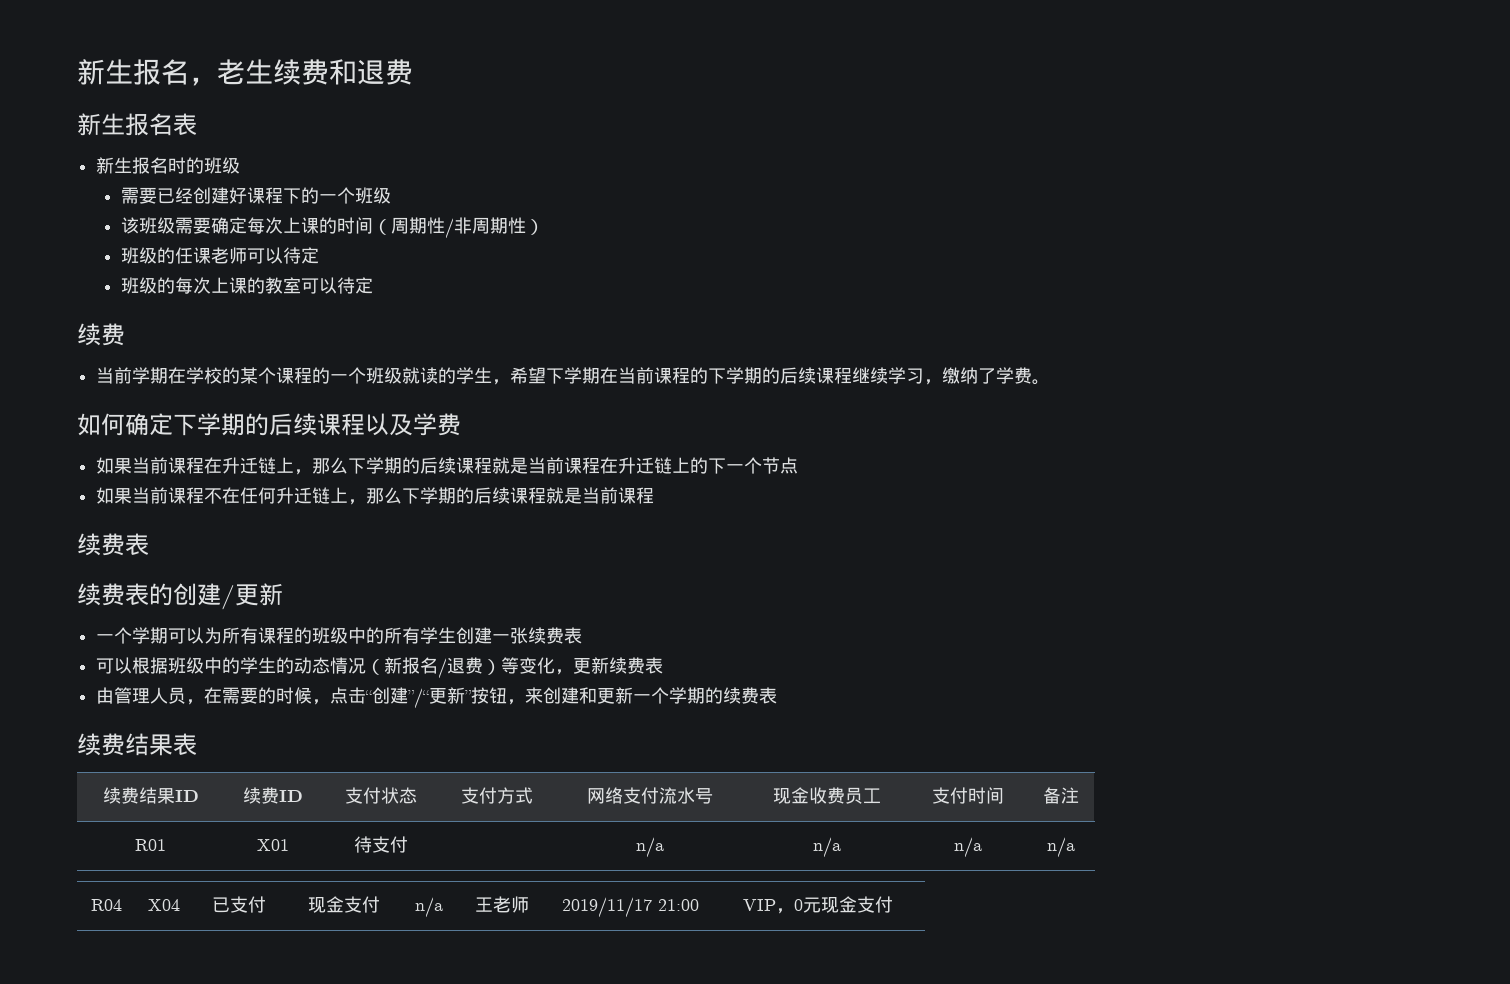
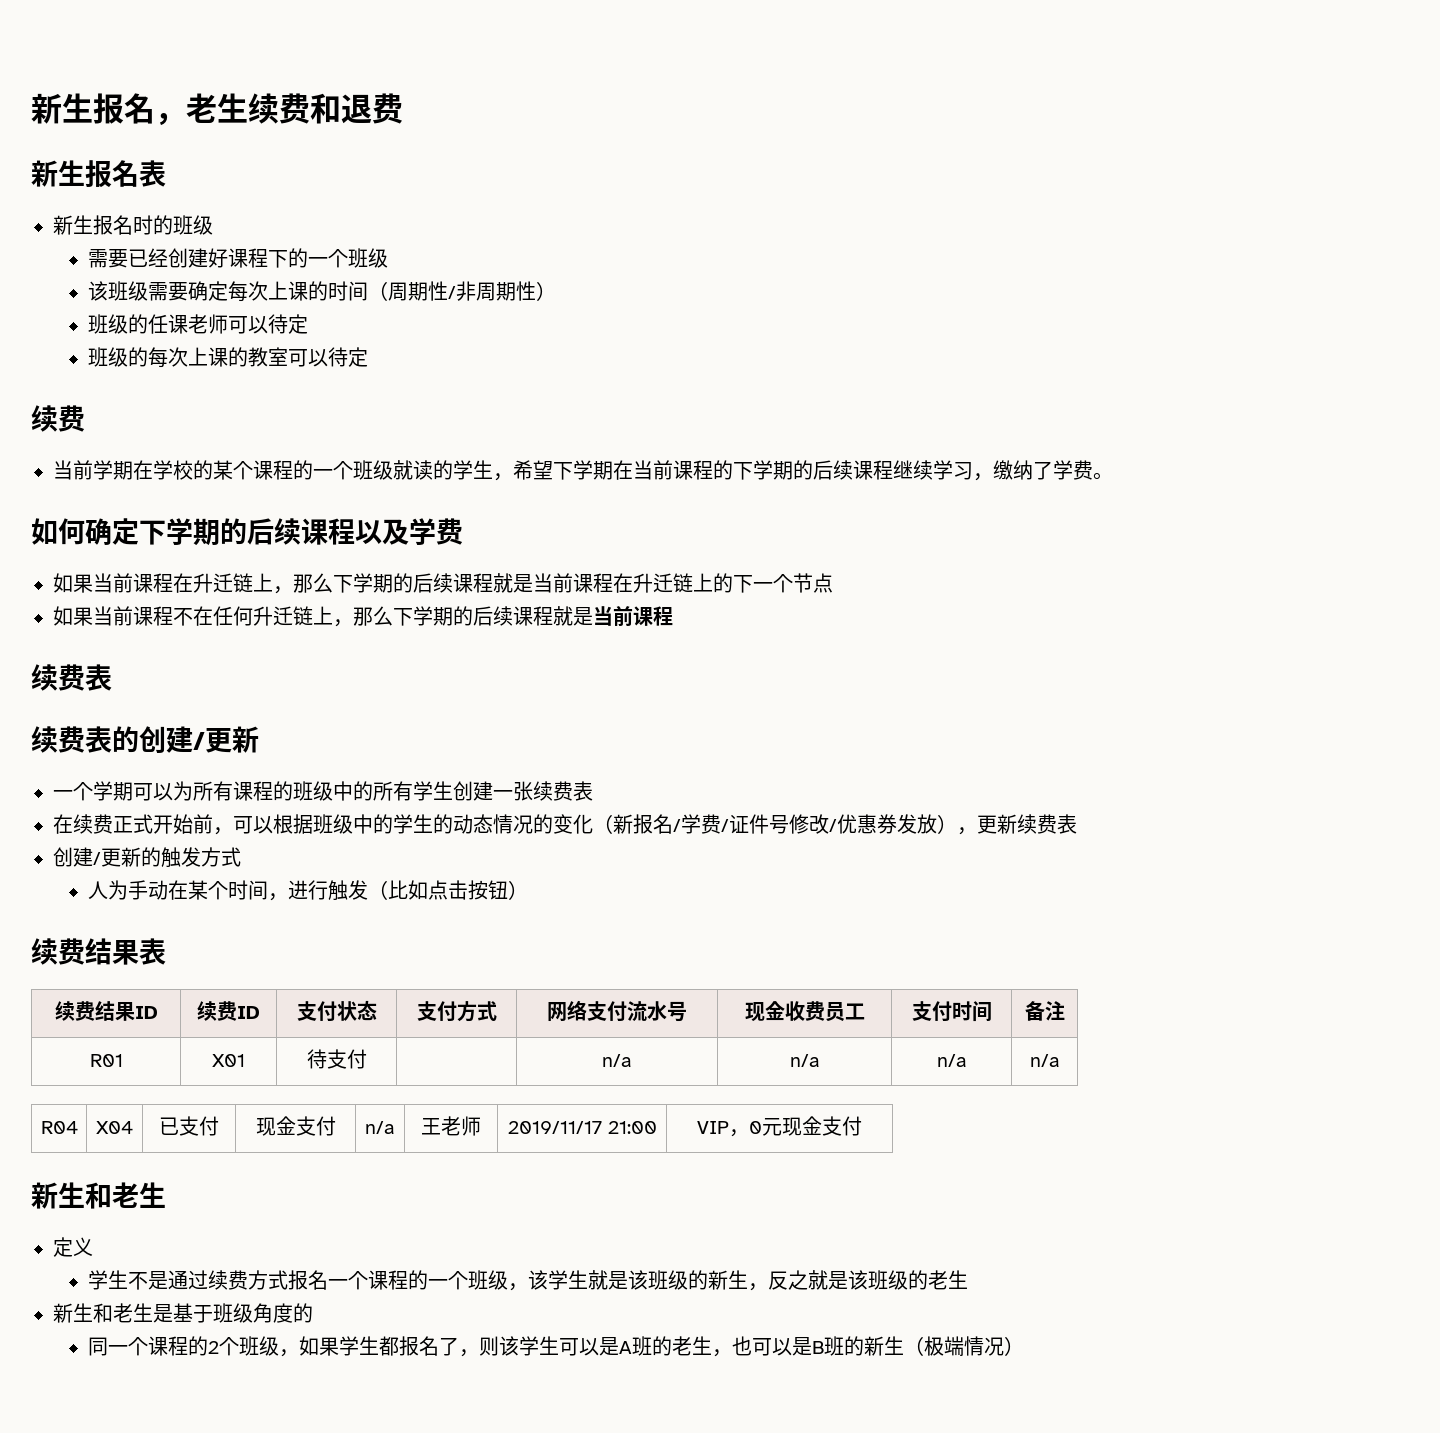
(583, 635) none -> [53,814,233,835] 在续费正式开始前，
(367, 665) none -> [533,814,593,834] 的变化
[447,657,664,675] [96,687,778,709] 退费）等变化，更新续费表 // 由管理人员，在需要的时候，点击“创建”/“更新”按钮，来创建和更新一个学期的续费表 -> [681,814,1077,835] [53,847,241,868] [88,880,529,901] 学费/证件号修改/优惠券发放），更新续费表 // 创建/更新的触发方式 // 人为手动在某个时间，进行触发（比如点击按钮）
(893, 904) none -> [31,1182,166,1209] [53,1237,93,1257] [88,1270,969,1291] [53,1303,313,1323] [88,1336,1025,1357] // 新生和老生 // 定义 // 学生不是通过续费方式报名一个课程的一个班级，该学生就是该班级的新生，反之就是该班级的老生 // 新生和老生是基于班级角度的 // 同一个课程的2个班级，如果学生都报名了，则该学生可以是A班的老生，也可以是B班的新生（极端情况）

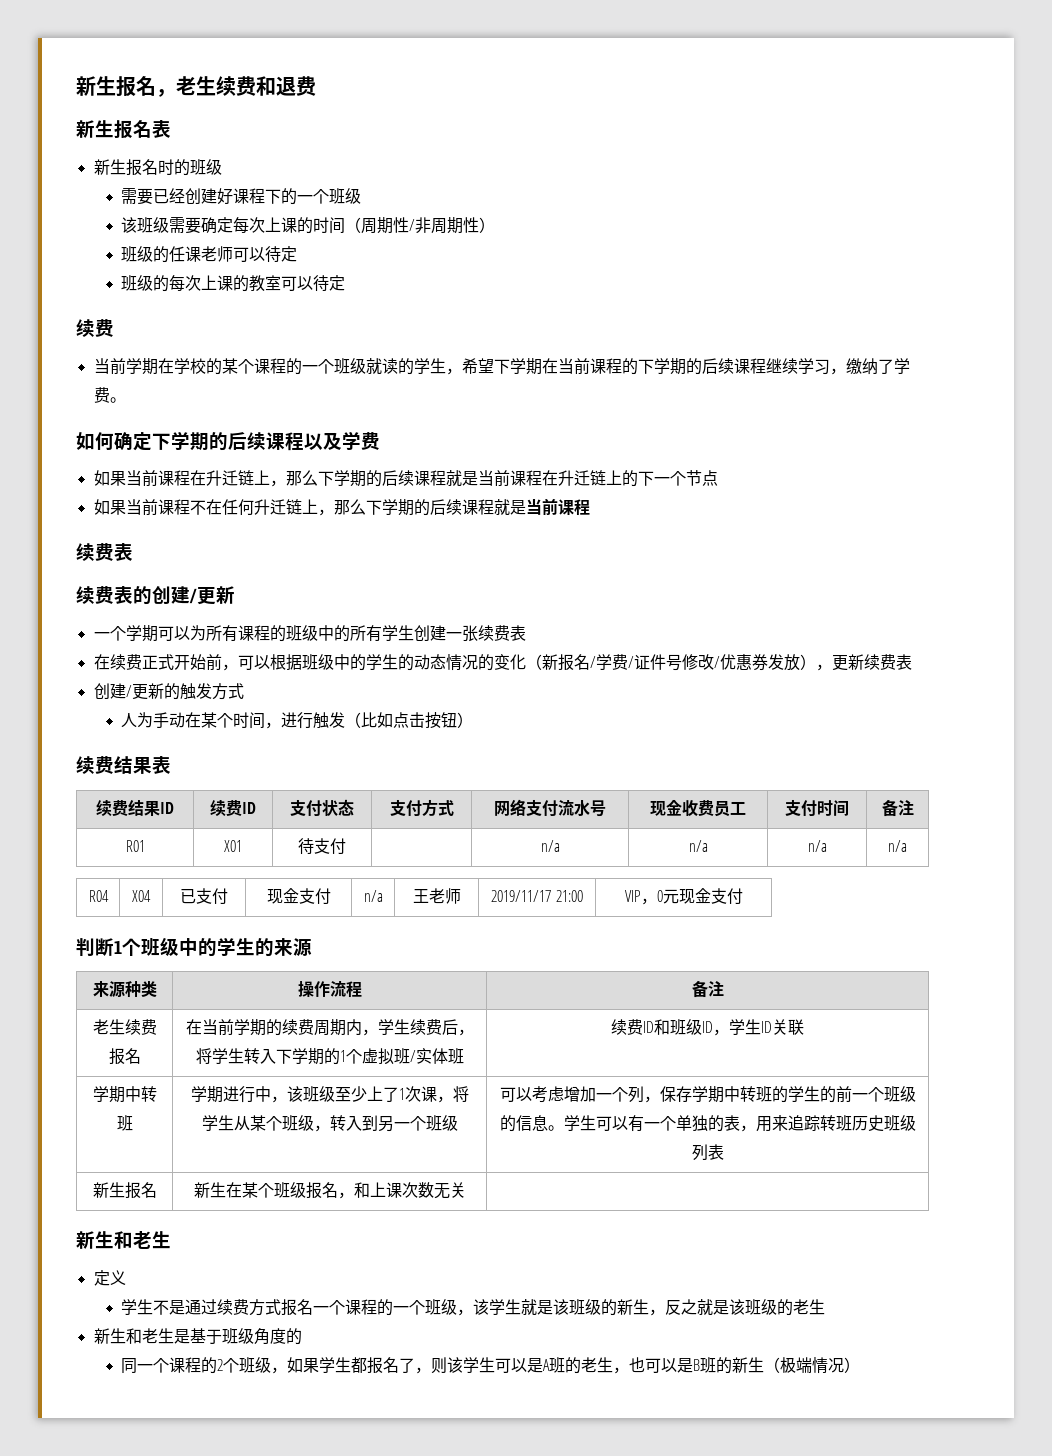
(863, 1126) none -> [76,937,312,957] [92,981,157,998] [297,981,362,998] [691,980,724,998] [92,1019,157,1035] [108,1048,141,1065] [185,1019,474,1036] [195,1048,464,1065] [611,1019,804,1036] [92,1086,157,1103] [116,1115,133,1131] [190,1086,469,1103] [201,1115,458,1132] [499,1086,916,1103] [499,1115,916,1132] [691,1144,724,1161] [92,1182,157,1199] [193,1182,466,1199] // 判断1个班级中的学生的来源 // 来源种类 | 操作流程 | 备注 // 老生续费报名 | 在当前学期的续费周期内，学生续费后，将学生转入下学期的1个虚拟班/实体班 | 续费ID和班级ID，学生ID关联 // 学期中转班 | 学期进行中，该班级至少上了1次课，将学生从某个班级，转入到另一个班级 | 可以考虑增加一个列，保存学期中转班的学生的前一个班级的信息。学生可以有一个单独的表，用来追踪转班历史班级列表 // 新生报名 | 新生在某个班级报名，和上课次数无关 |

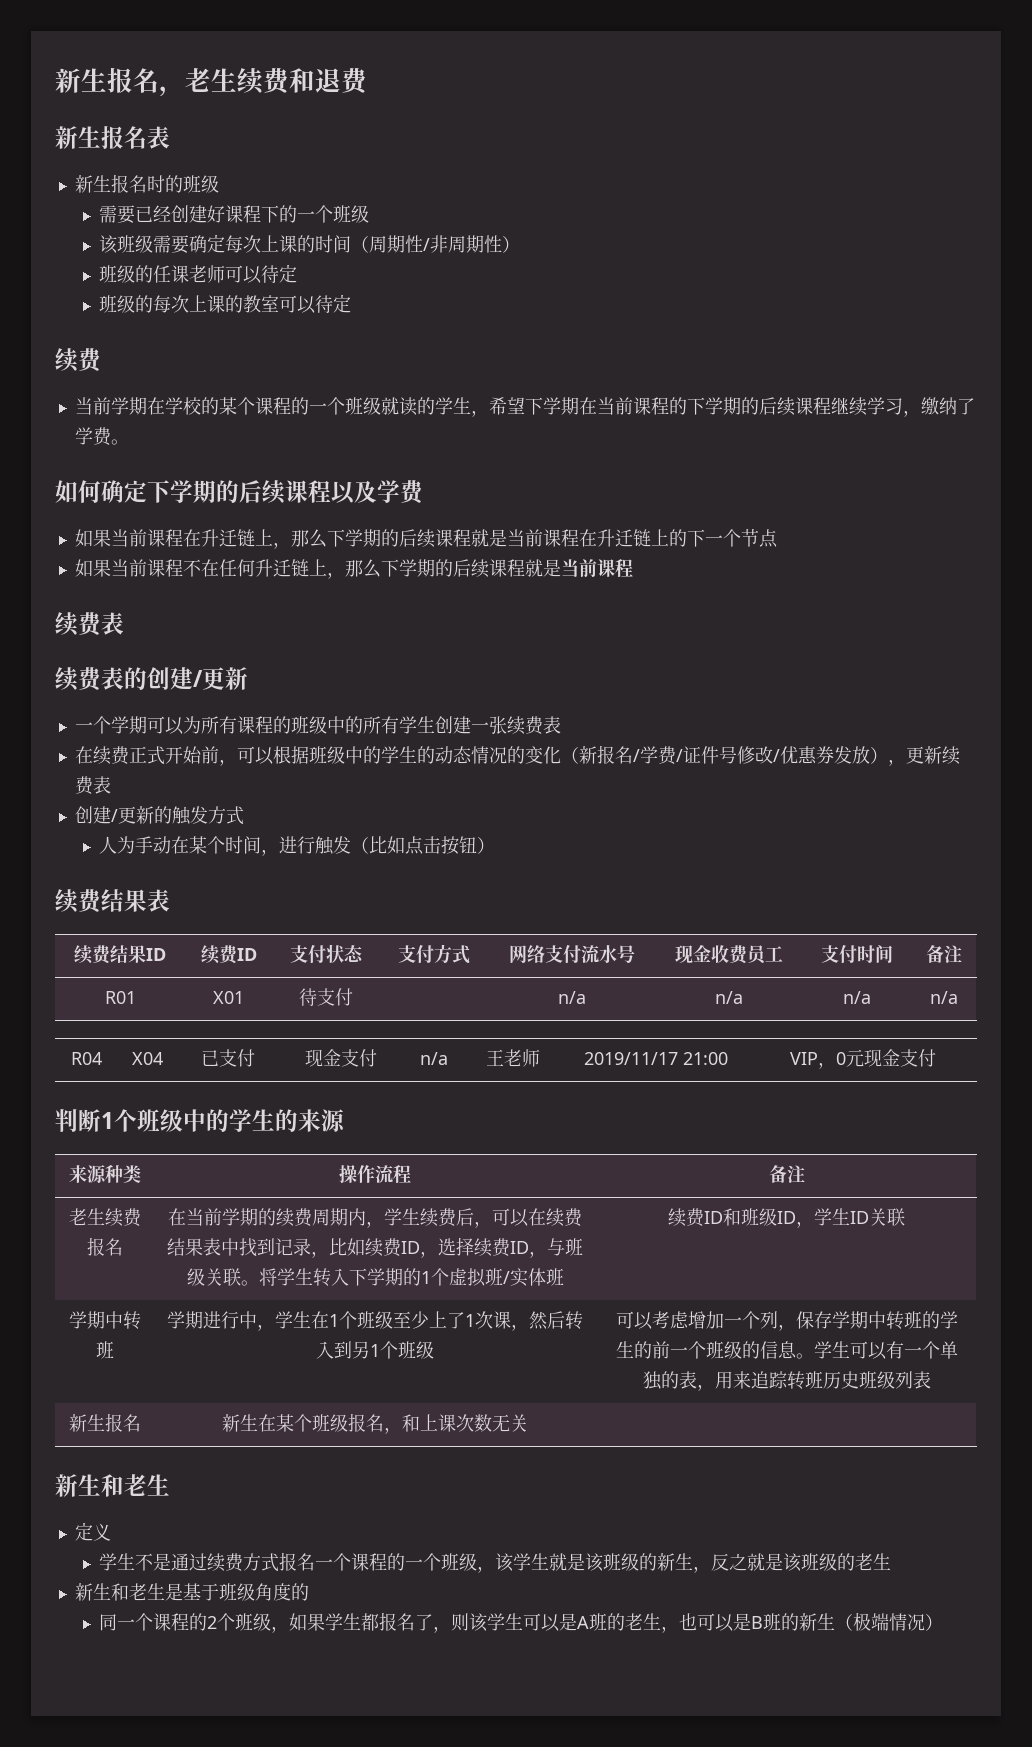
(474, 1032) none -> [492,1208,583,1227] [167,1237,583,1258] [186,1268,259,1286] 可以在续费结果表中找到记录，比如续费ID，选择续费ID，与班级关联。
[286,1086,303,1102] 该 -> [275,1311,357,1329] 学生在1个
[452,1086,469,1102] [201,1115,330,1132] 将学生从某个班级， -> [529,1311,565,1330] 然后
[393,1122,410,1129] 一 -> [370,1344,380,1357] 1

